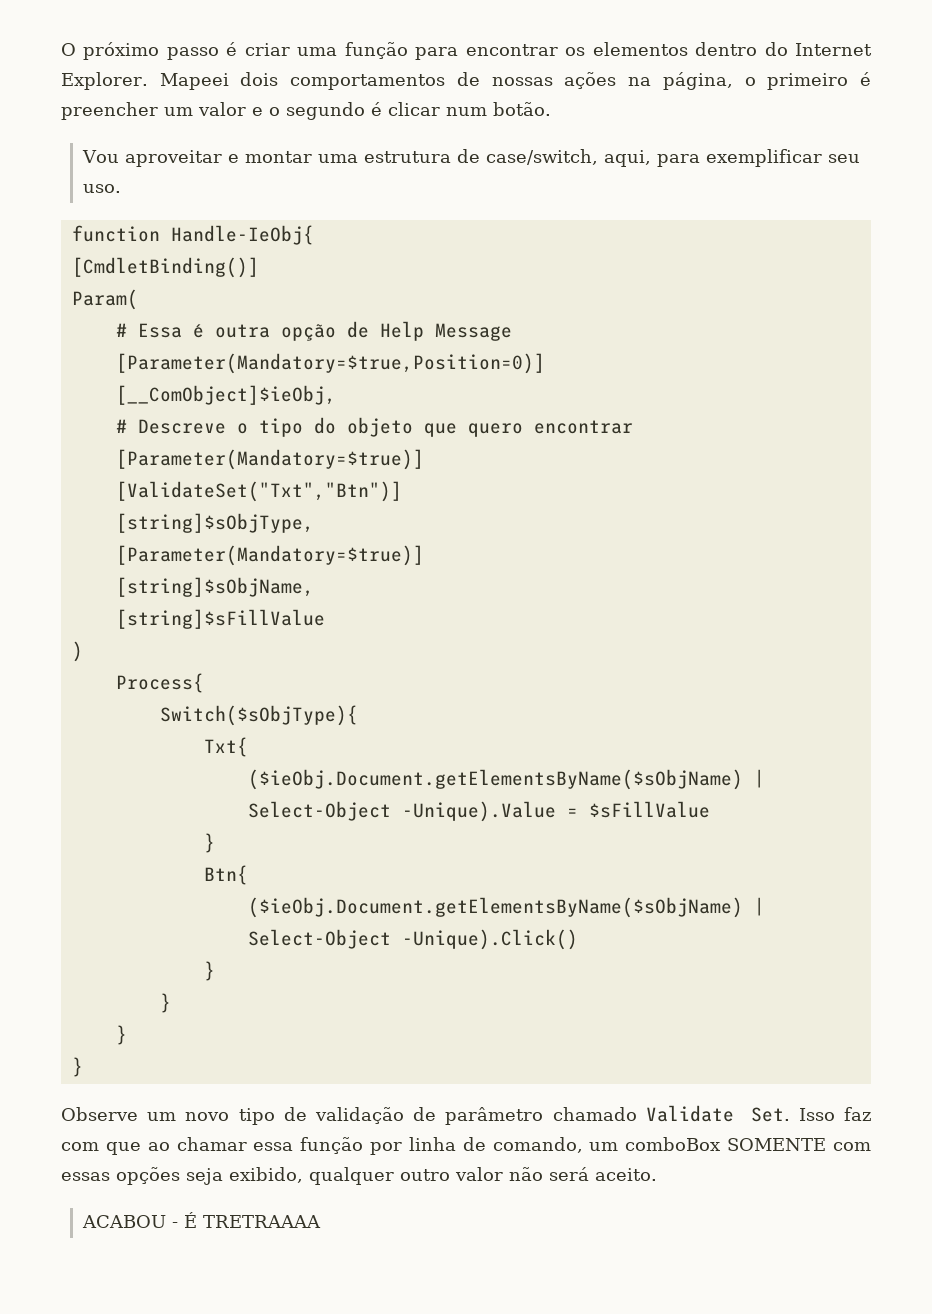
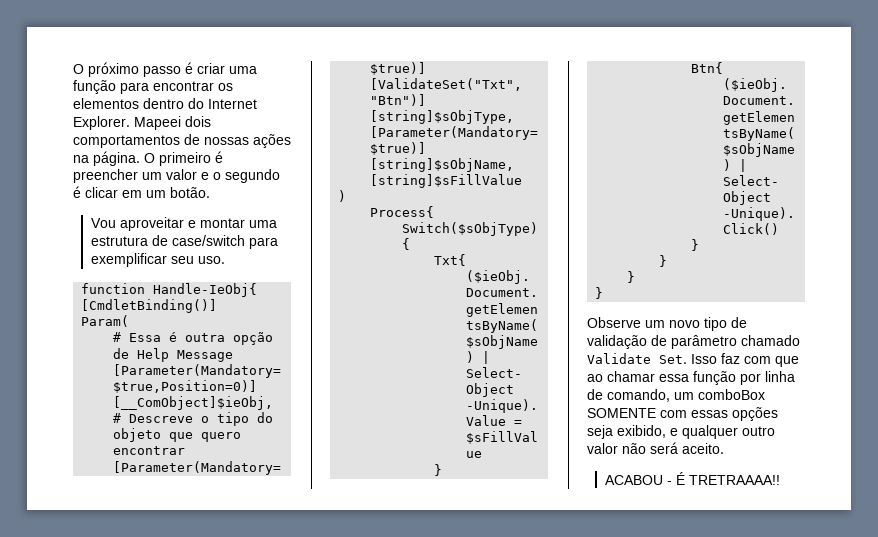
[662,72,756,90] página, o -> [93,151,155,166] página. O
[446,107,487,116] num -> [122,190,166,198] em um
[485,149,651,167] case/switch, aqui, -> [171,235,245,246] case/switch
(303, 1175) none -> [670,428,678,436] e
[202,1215,321,1228] TRETRAAAA -> [688,475,780,485] TRETRAAAA!!

